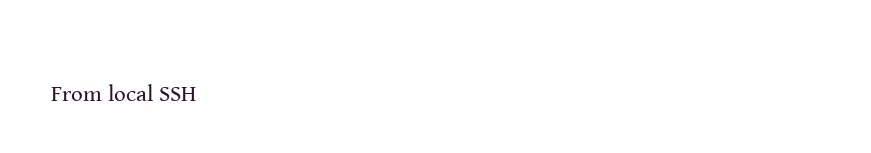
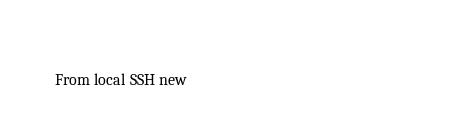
(197, 94) none -> [158,77,187,85] new

